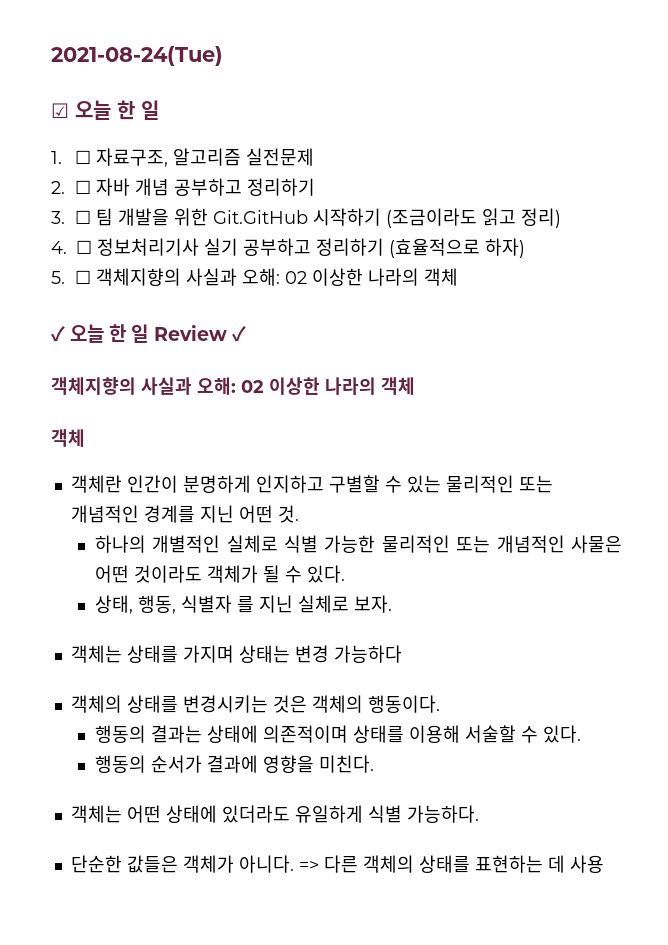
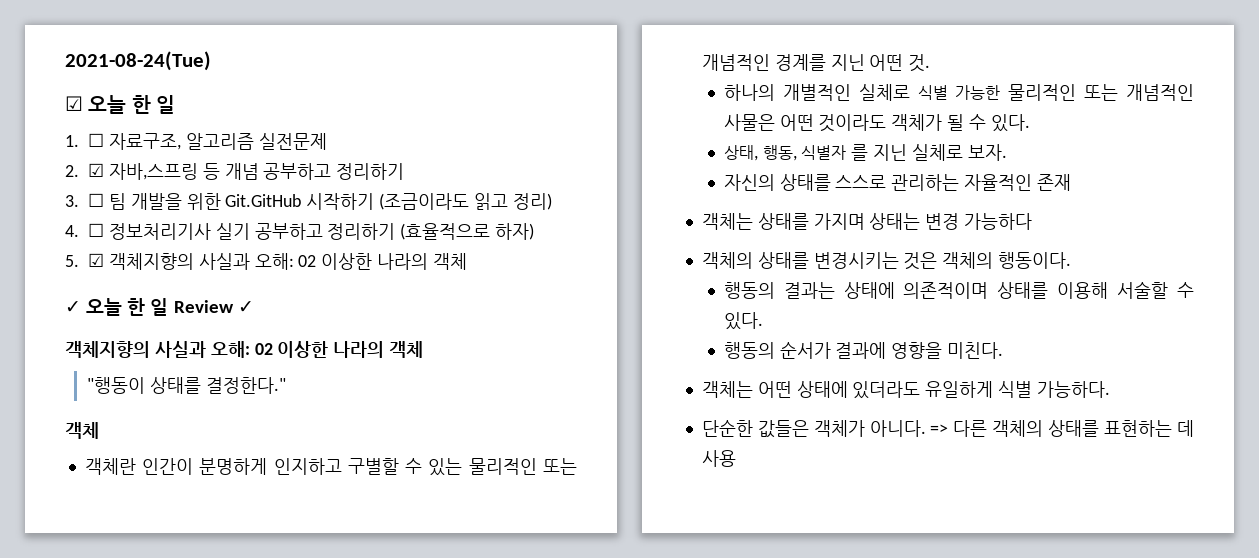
[74,178,130,196] ☐ 자바 -> [88,163,220,180] ☑ 자바,스프링 등
[74,270,91,284] ☐ -> [88,253,104,267] ☑
(415, 386) none -> [86,377,286,394] // "행동이 상태를 결정한다."
(392, 604) none -> [723,174,1072,191] // 자신의 상태를 스스로 관리하는 자율적인 존재

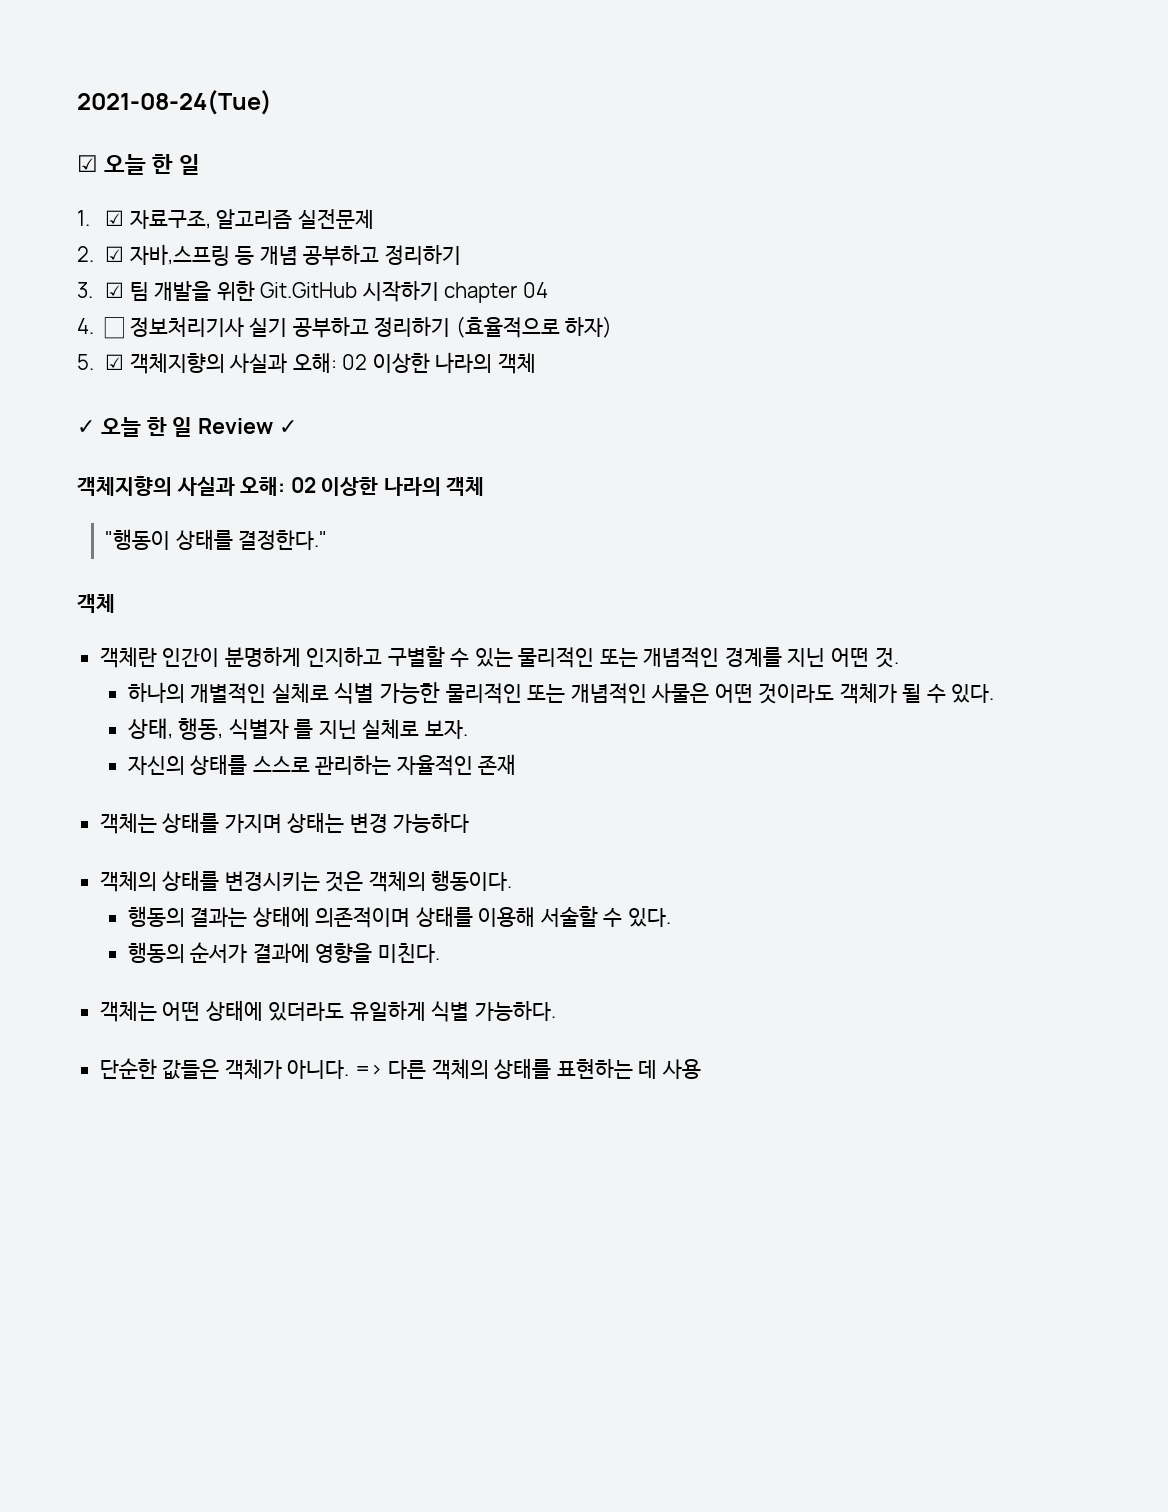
[88,133,104,147] ☐ -> [105,210,125,226] ☑
[88,193,104,207] ☐ -> [105,282,125,298] ☑
[379,193,552,210] (조금이라도 읽고 정리) -> [444,282,548,303] chapter 04

